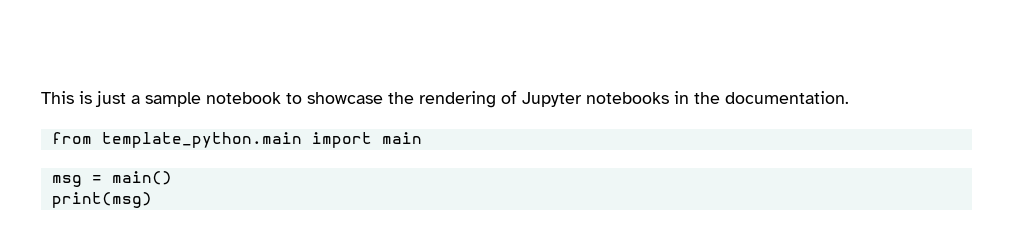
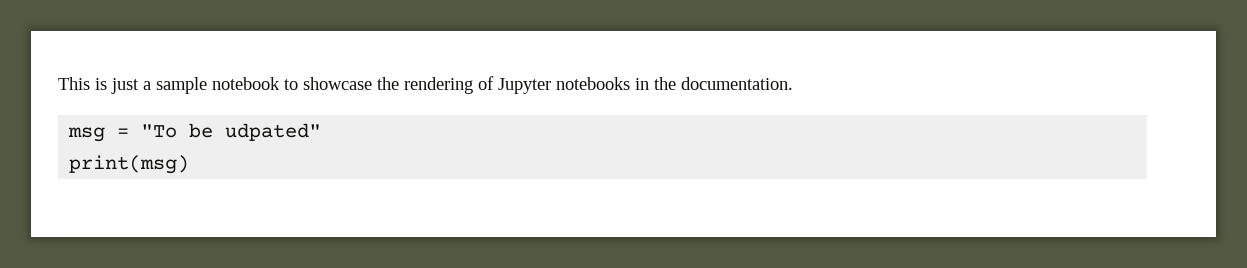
[51,132,422,148] // from template_python.main import main -> (793, 83) none
[111,171,172,185] main() -> [141,123,322,141] "To be udpated"

